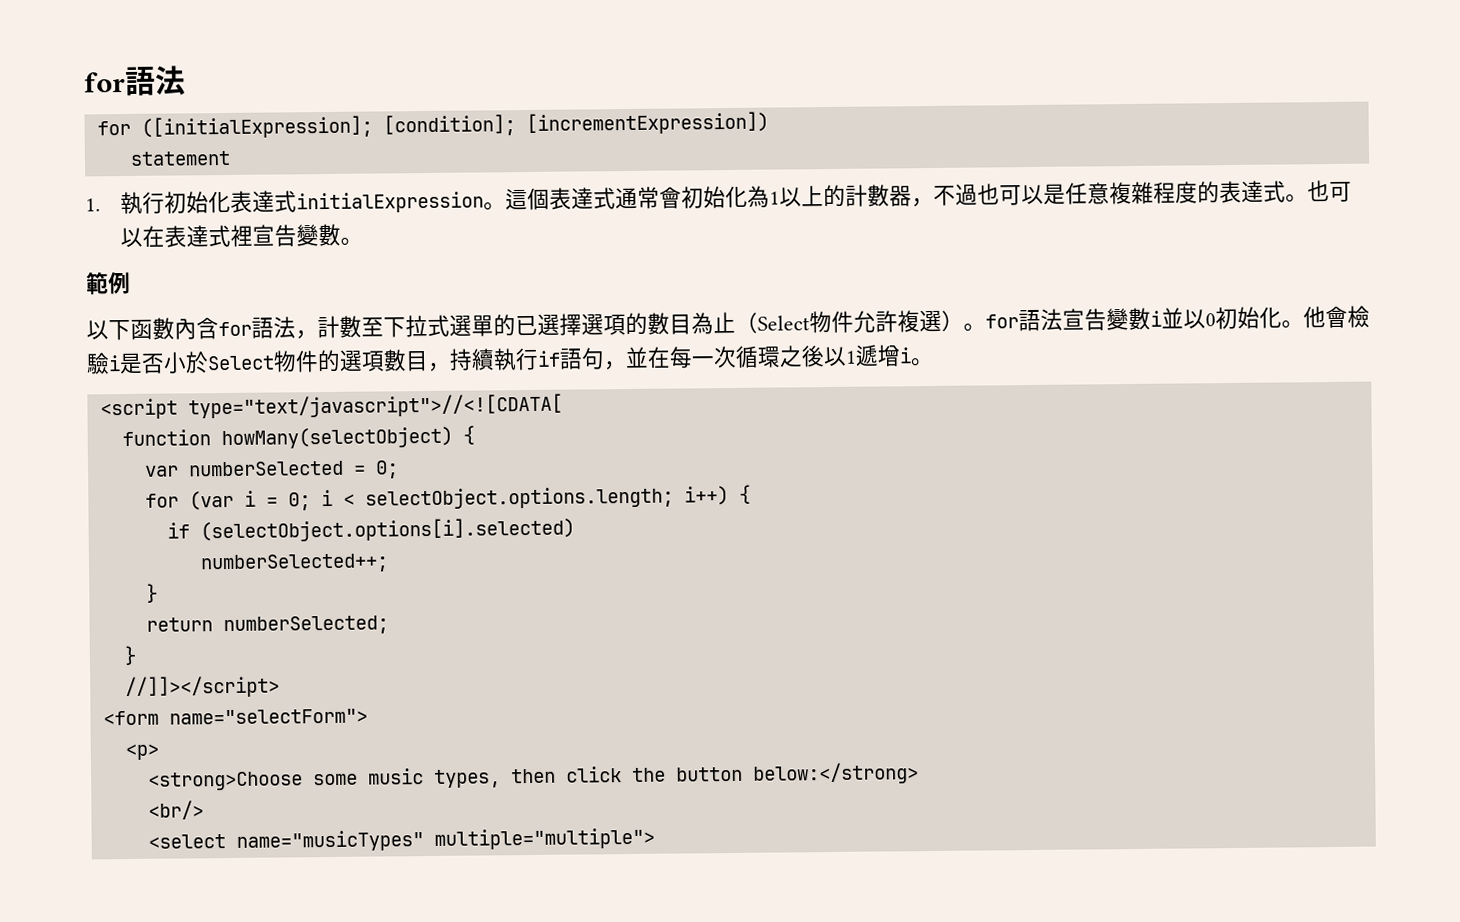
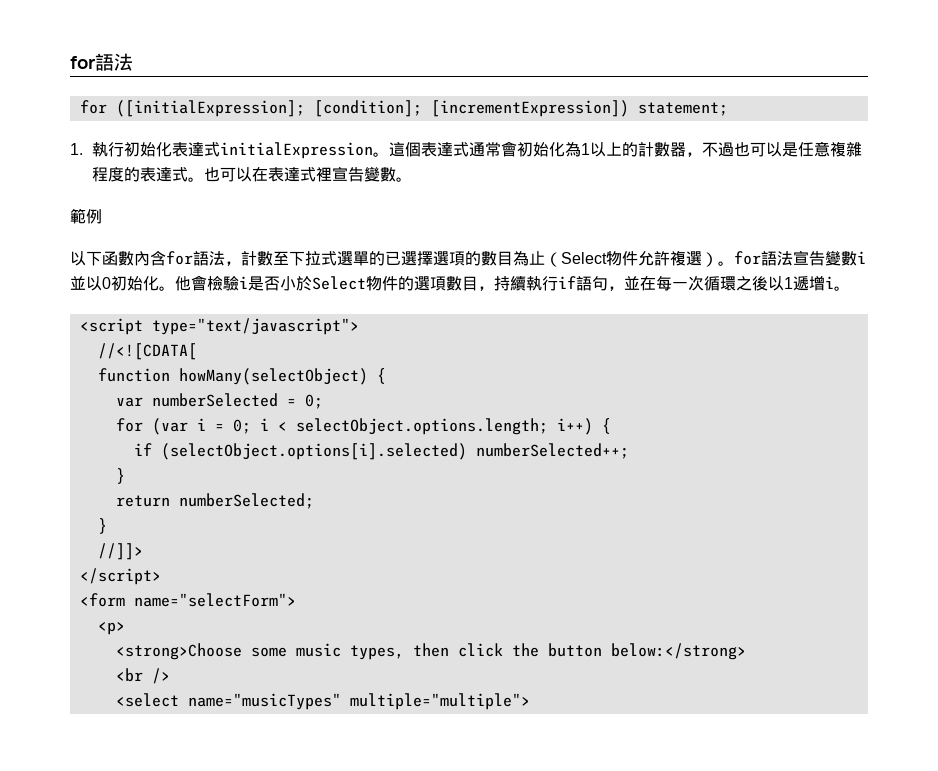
[129,150,231,166] // statement -> [637,102,728,116] statement;
[187,393,563,419] type="text/javascript">//<![CDATA[ -> [151,318,359,335] [97,343,197,360] type="text/javascript"> // //<![CDATA[
(575, 530) // -> (467, 451) none
[124,675,280,699] //]]></script> -> [97,543,143,560] [79,568,161,585] //]]> // </script>
[147,800,204,820] <br/> -> [115,668,170,684] <br />

